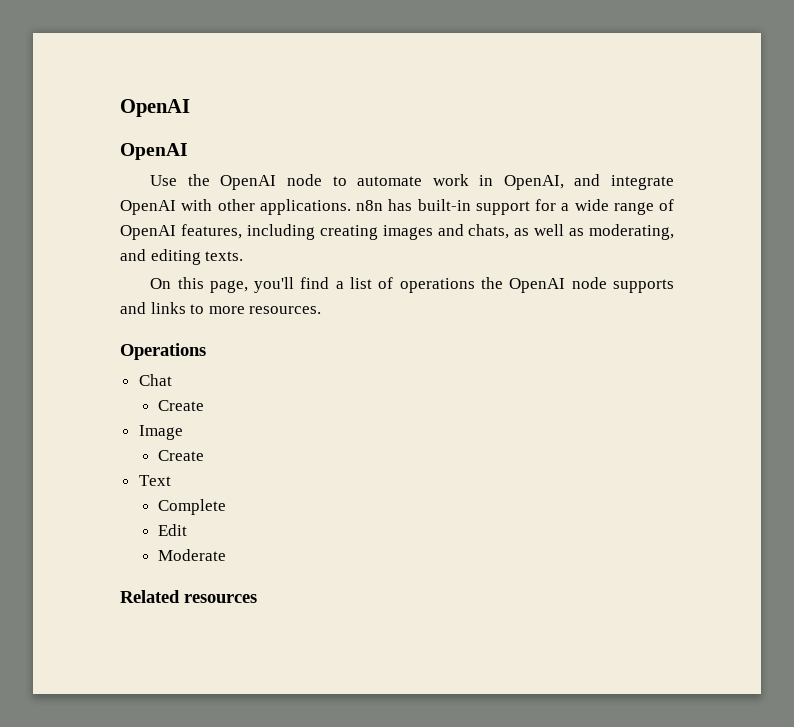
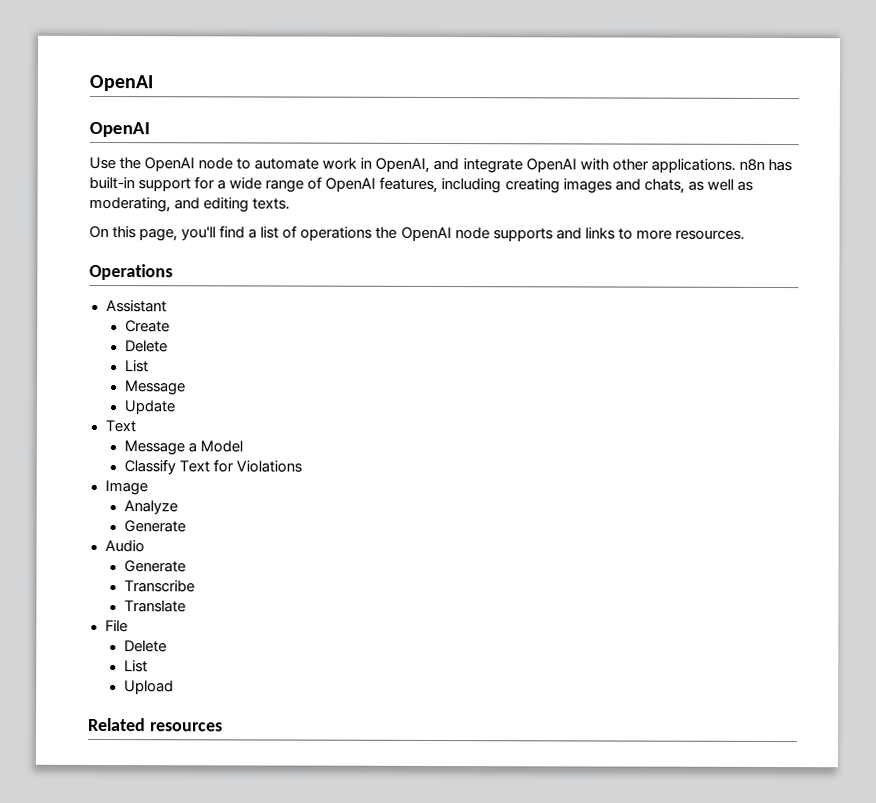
[138,374,172,386] [158,400,205,411] [138,425,183,440] [158,450,205,461] [138,475,171,486] [158,499,227,515] [158,524,188,536] [158,549,227,561] Chat // Create // Image // Create // Text // Complete // Edit // Moderate -> [105,300,167,313] [124,320,170,333] [124,340,168,353] [124,360,149,373] [124,380,186,396] [123,400,176,415] [104,420,136,433] [123,440,243,456] [123,459,302,475] [104,480,148,496] [123,500,178,515] [123,520,186,533] [104,540,145,553] [123,560,186,573] [123,580,195,593] [123,600,186,613] [104,620,128,633] [123,640,167,653] [123,660,148,673] [123,680,174,695] Assistant // Create // Delete // List // Message // Update // Text // Message a Model // Classify Text for Violations // Image // Analyze // Generate // Audio // Generate // Transcribe // Translate // File // Delete // List // Upload

